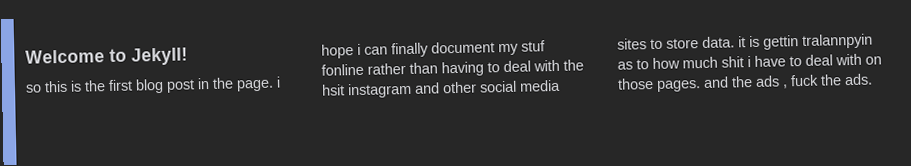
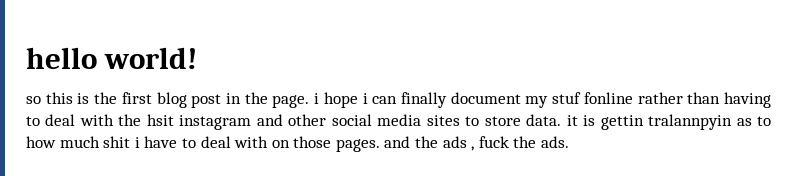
[25,47,188,66] Welcome to Jekyll! -> [26,47,198,69] hello world!

